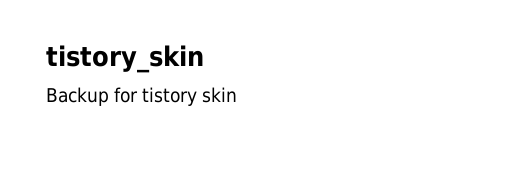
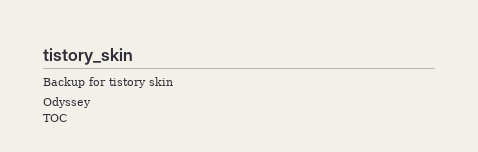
(238, 95) none -> [43,97,91,108] [43,114,67,122] // Odyssey // TOC

